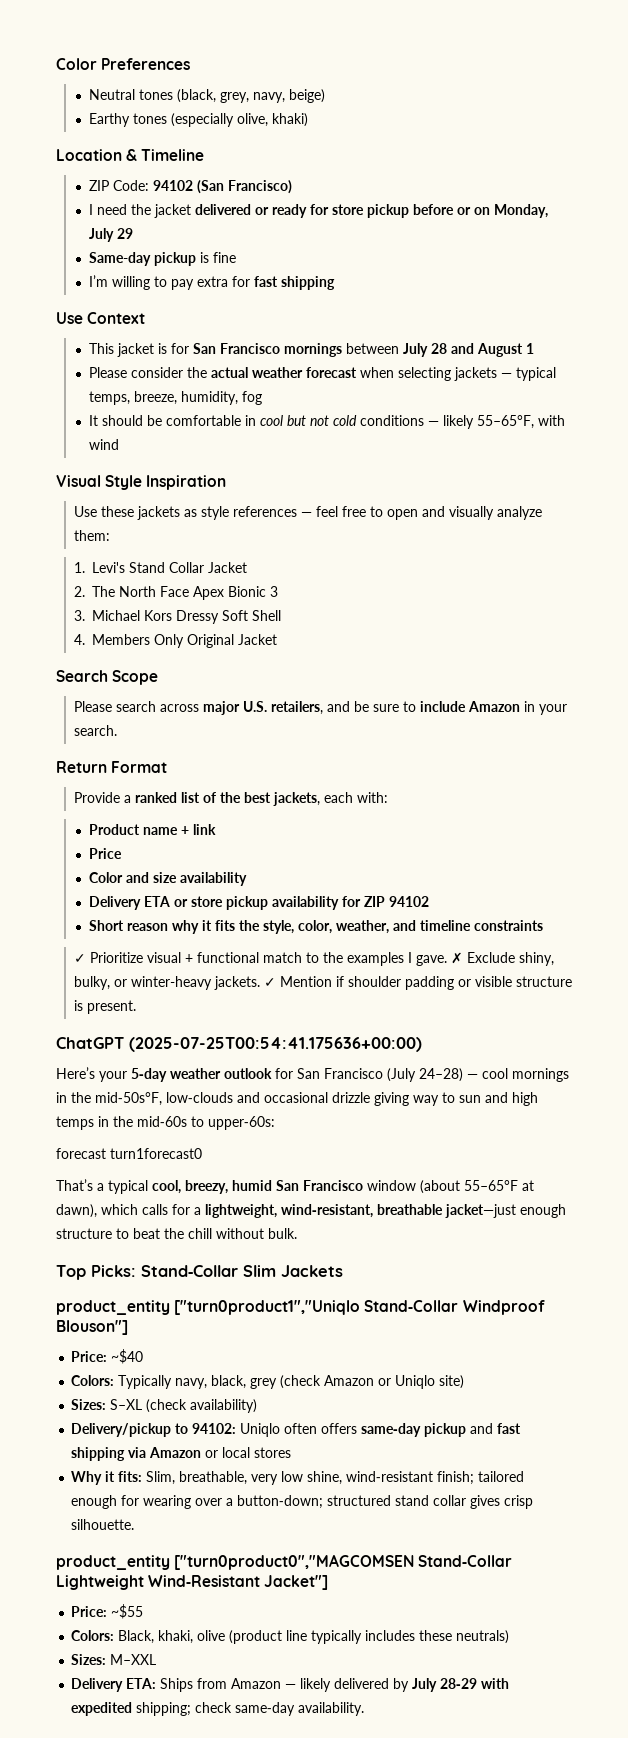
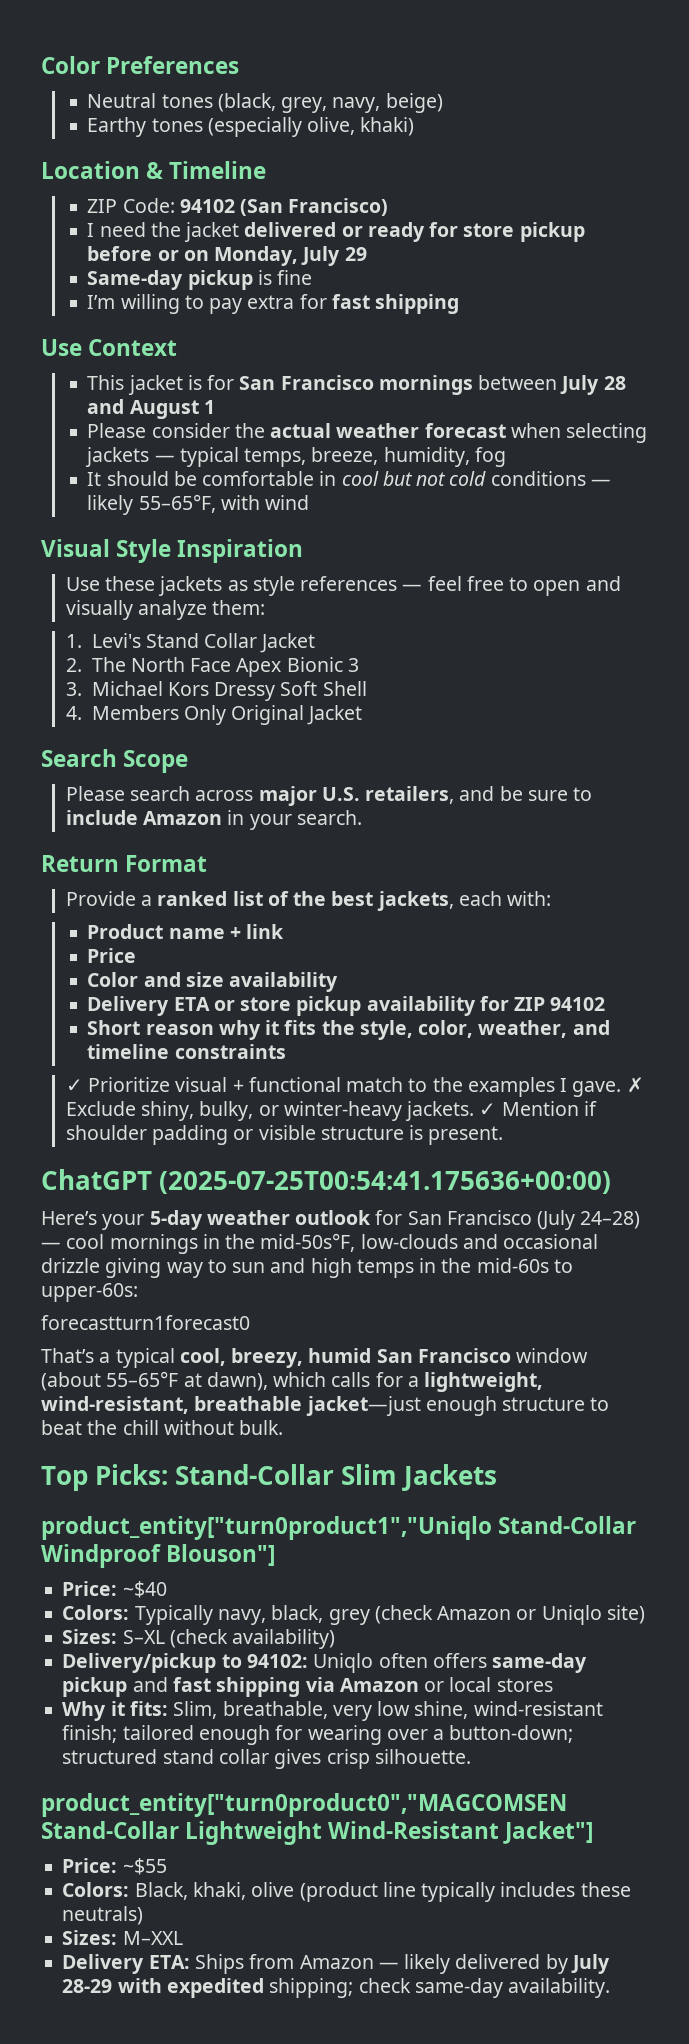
[56,1148,202,1159] forecast turn1forecast0 -> [41,1315,250,1330] forecastturn1forecast0
[56,1300,361,1315] product_entity ["turn0product1","Uniqlo -> [41,1516,492,1540] product_entity["turn0product1","Uniqlo
[56,1554,415,1570] product_entity ["turn0product0","MAGCOMSEN -> [41,1793,567,1817] product_entity["turn0product0","MAGCOMSEN

